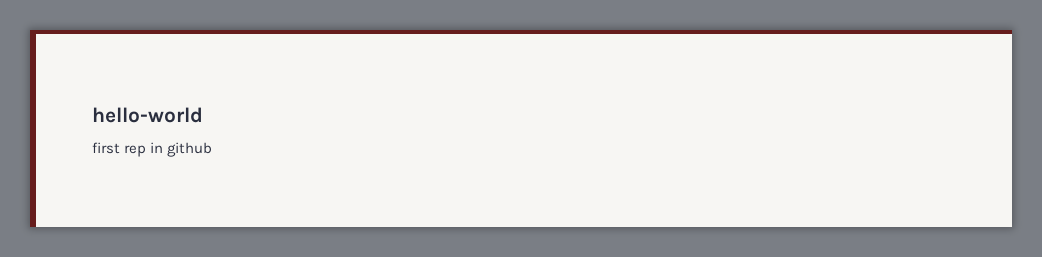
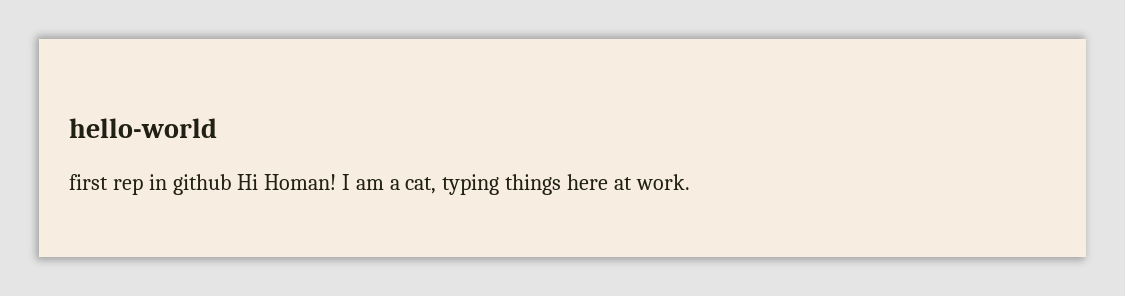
(213, 149) none -> [236,174,691,195] Hi Homan! I am a cat, typing things here at work.

